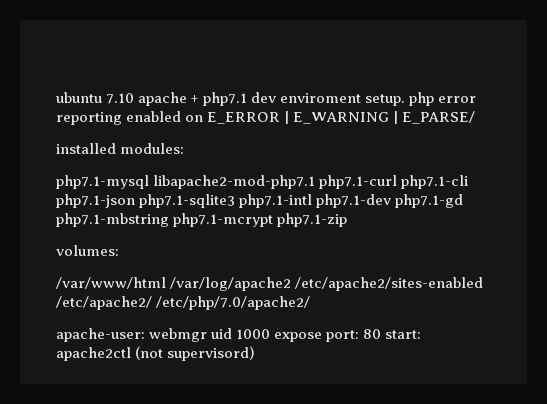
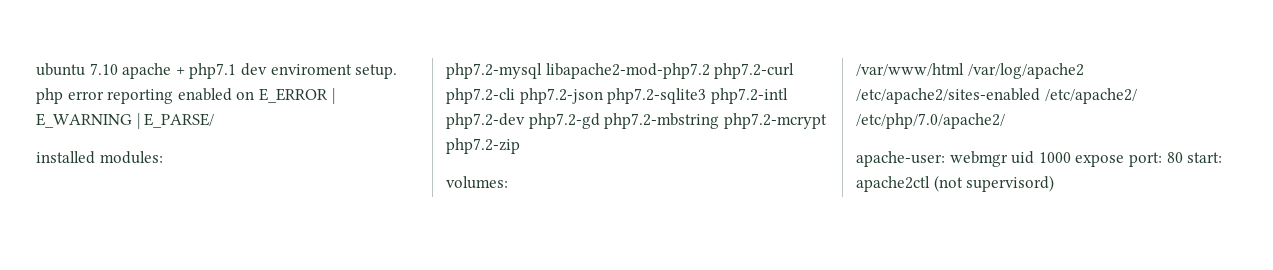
[56,175,469,189] [56,194,464,208] [56,213,348,227] php7.1-mysql libapache2-mod-php7.1 php7.1-curl php7.1-cli php7.1-json php7.1-sqlite3 php7.1-intl php7.1-dev php7.1-gd php7.1-mbstring php7.1-mcrypt php7.1-zip -> [446,63,795,79] [446,88,788,104] [446,113,827,129] [446,138,520,154] php7.2-mysql libapache2-mod-php7.2 php7.2-curl php7.2-cli php7.2-json php7.2-sqlite3 php7.2-intl php7.2-dev php7.2-gd php7.2-mbstring php7.2-mcrypt php7.2-zip

